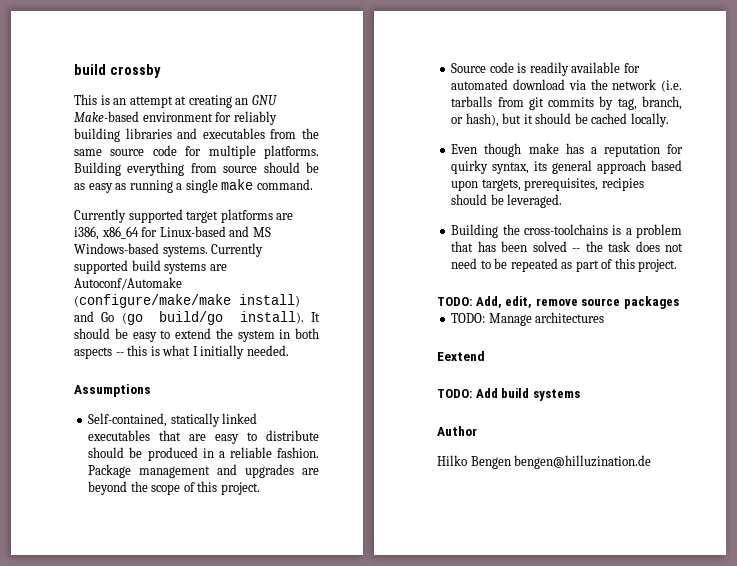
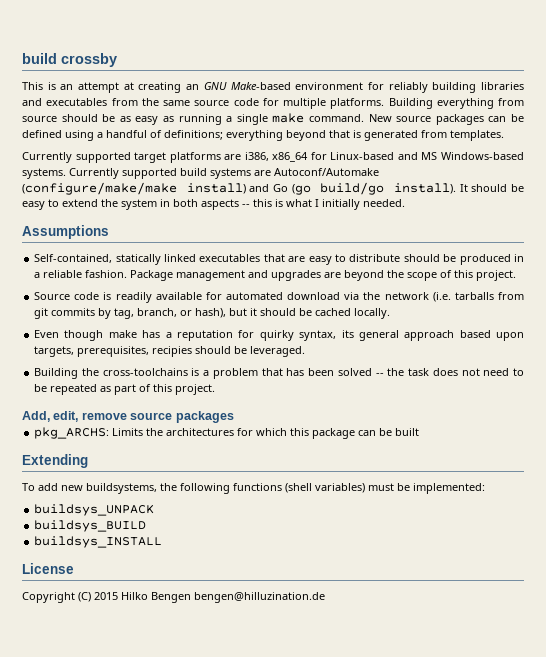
(313, 184) none -> [368,114,525,125] [22,130,504,141] New source packages can be defined using a handful of definitions; everything beyond that is generated from templates.
[437,297,472,306] TODO: -> (216, 389) none
[451,312,605,326] [437,351,485,361] [437,388,580,401] [437,426,477,436] TODO: Manage architectures // Eextend // TODO: Add build systems // Author // -> [34,427,420,439] [22,454,88,468] [22,483,485,494] [34,504,155,516] [34,520,147,532] [34,536,163,548] [22,563,74,574] [22,592,118,603] pkg_ARCHS: Limits the architectures for which this package can be built // Extending // To add new buildsystems, the following functions (shell variables) must be implemented: // buildsys_UNPACK // buildsys_BUILD // buildsys_INSTALL // License // Copyright (C) 2015

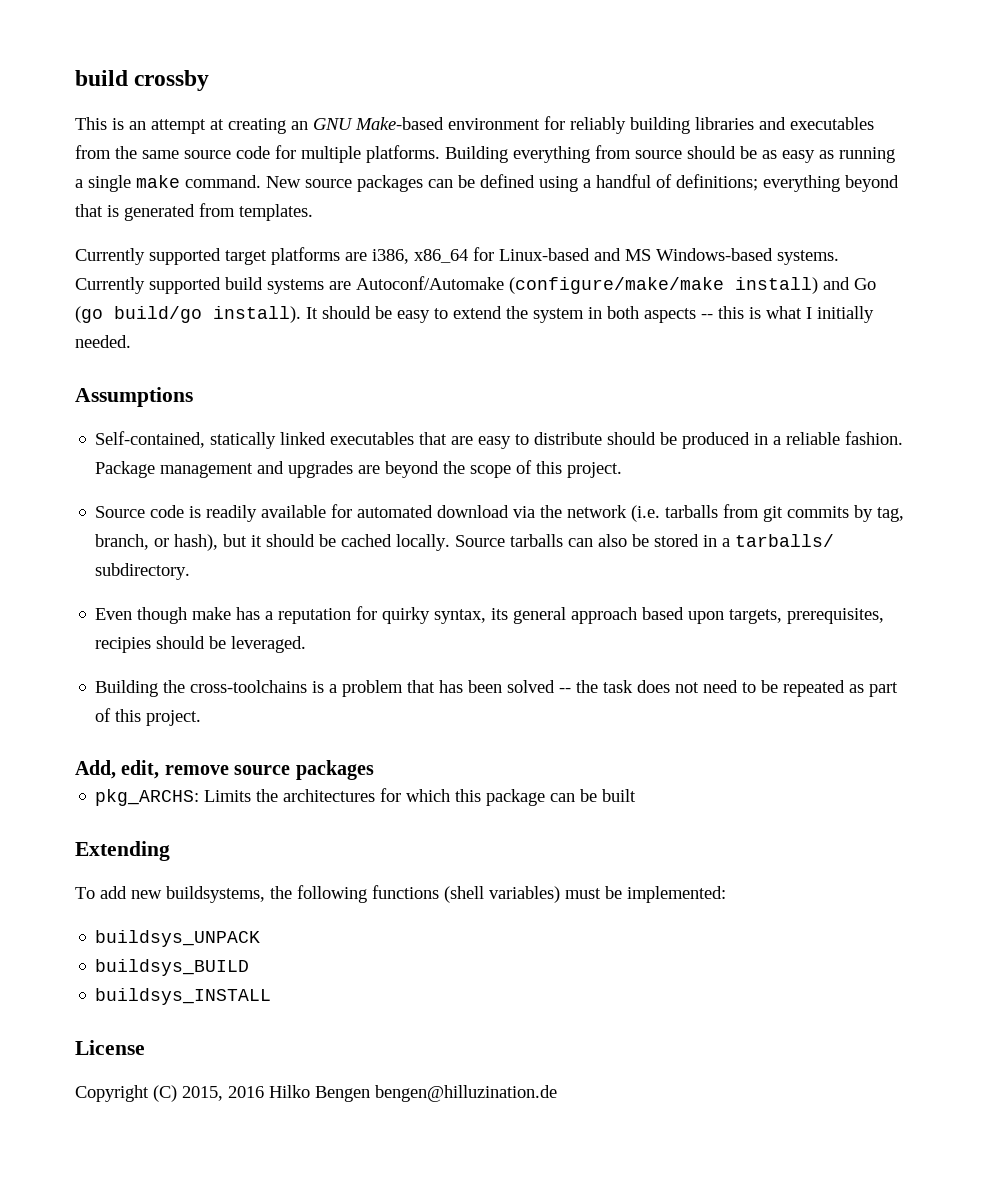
(391, 313) none -> [455,534,835,547] [95,563,191,580] Source tarballs can also be stored in a tarballs/ subdirectory.
[94,592,118,600] 2015 -> [182,1086,264,1101] 2015, 2016

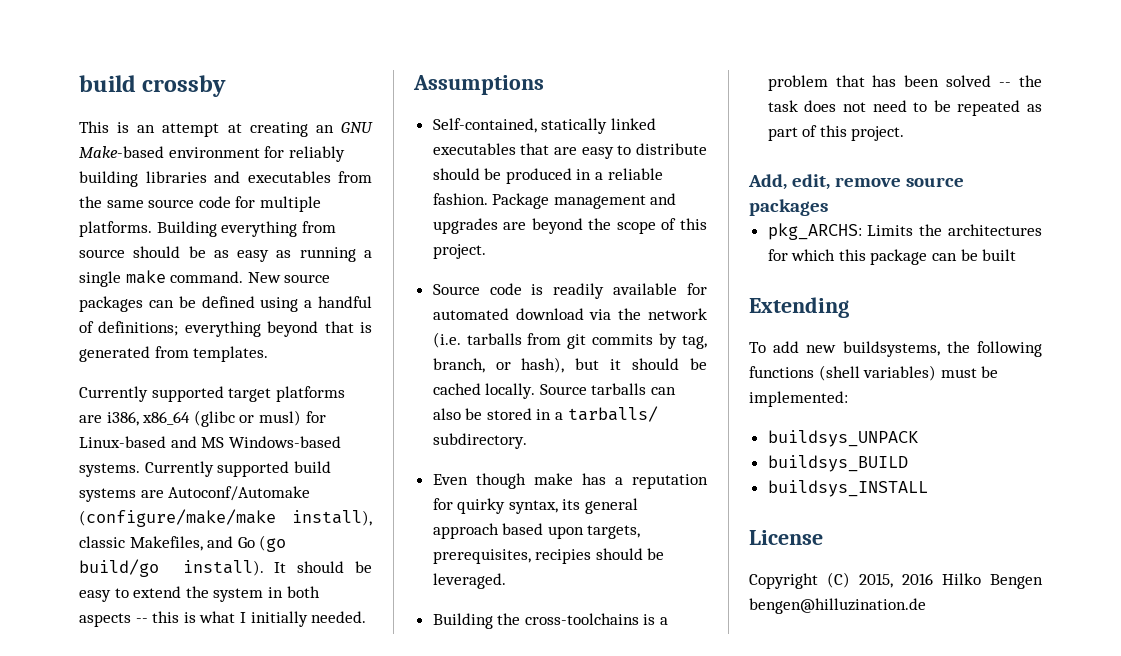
(468, 256) none -> [193,410,301,427] (glibc or musl)
[735,277,818,294] install) -> [292,510,372,526] [79,536,203,551] install), classic Makefiles,

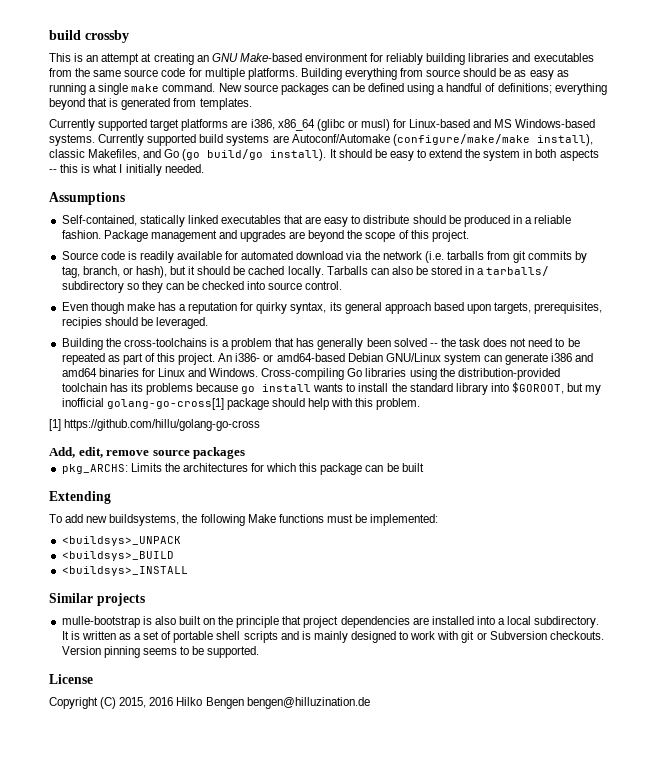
[539,383,647,395] Source tarballs -> [326,266,368,275] Tarballs
[432,433,527,449] subdirectory. -> [61,281,343,293] subdirectory so they can be checked into source control.
(897, 81) none -> [317,338,364,350] generally
(905, 133) none -> [218,353,594,365] [61,368,560,380] [61,382,602,395] [61,398,421,410] [49,419,261,431] An i386- or amd64-based Debian GNU/Linux system can generate i386 and amd64 binaries for Linux and Windows. Cross-compiling Go libraries using the distribution-provided toolchain has its problems because go install wants to install the standard library into $GOROOT, but my inofficial golang-go-cross[1] package should help with this problem. // [1] https://github.com/hillu/golang-go-cross
[749,365,937,381] functions (shell variables) -> [247,514,324,523] Make functions
[767,430,918,447] [767,455,908,472] [767,480,928,497] buildsys_UNPACK // buildsys_BUILD // buildsys_INSTALL -> [61,536,181,546] [61,551,174,561] [61,566,188,576] [49,593,145,606] [61,616,600,628] [61,631,604,643] [61,646,260,658] <buildsys>_UNPACK // <buildsys>_BUILD // <buildsys>_INSTALL // Similar projects // mulle-bootstrap is also built on the principle that project dependencies are installed into a local subdirectory. It is written as a set of portable shell scripts and is mainly designed to work with git or Subversion checkouts. Version pinning seems to be supported.

